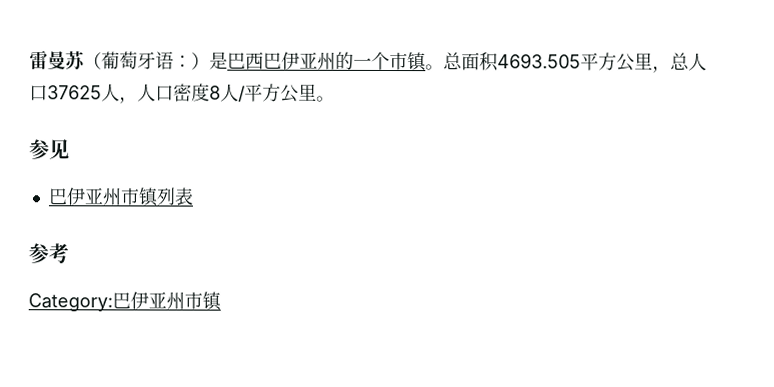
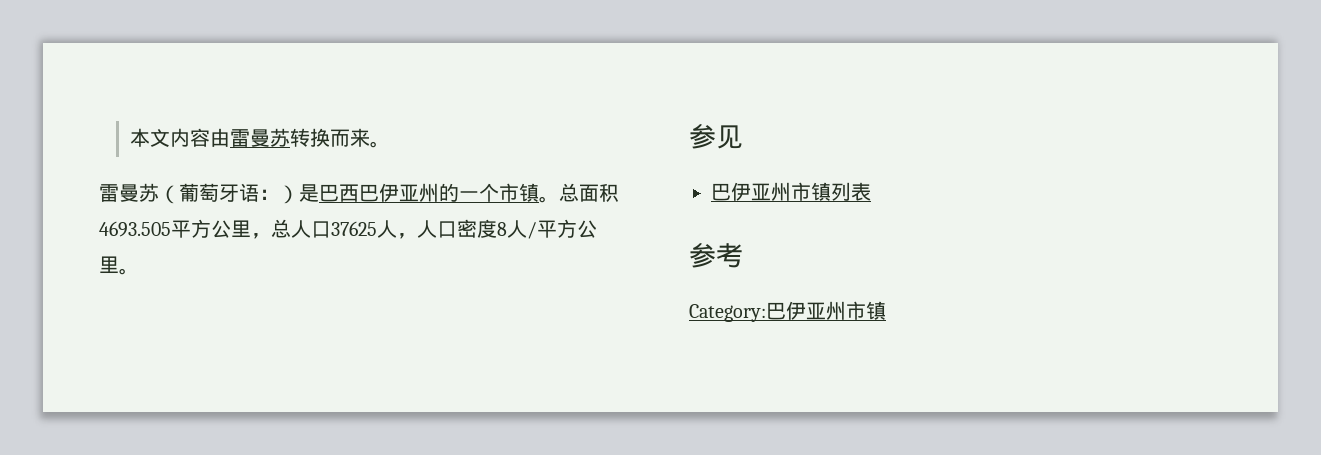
(29, 60) none -> [130,128,391,148] 本文内容由雷曼苏转换而来。 //

